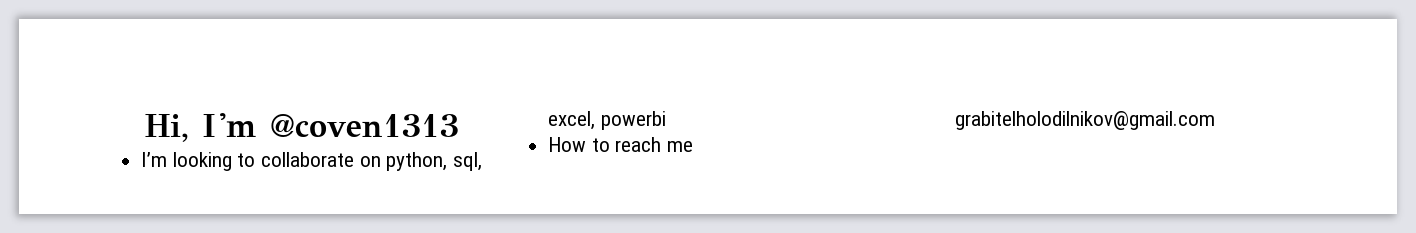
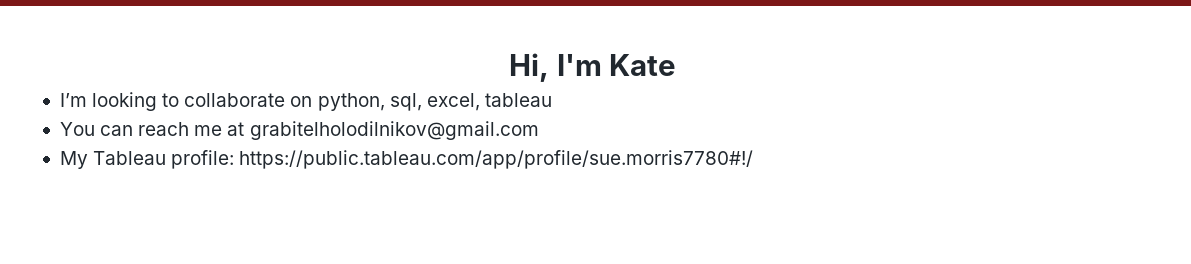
[269,114,459,137] @coven1313 -> [609,54,677,76] Kate
[600,111,666,130] [548,137,610,152] powerbi // How to -> [484,93,552,107] [59,122,134,136] tableau // You can
(694, 146) none -> [227,122,245,136] at
(1216, 120) none -> [59,150,754,169] // My Tableau profile: https://public.tableau.com/app/profile/sue.morris7780#!/

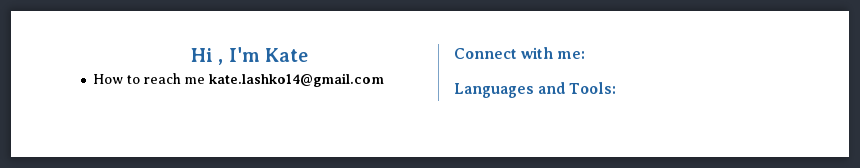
[508,53,549,82] Hi, -> [191,48,224,65] Hi ,
[59,92,552,111] [59,121,539,140] [59,150,754,169] I’m looking to collaborate on python, sql, excel, tableau // You can reach me at grabitelholodilnikov@gmail.com // My Tableau profile: https://public.tableau.com/app/profile/sue.morris7780#!/ -> [93,73,385,87] [454,47,586,59] [454,82,617,98] How to reach me kate.lashko14@gmail.com // Connect with me: // Languages and Tools:

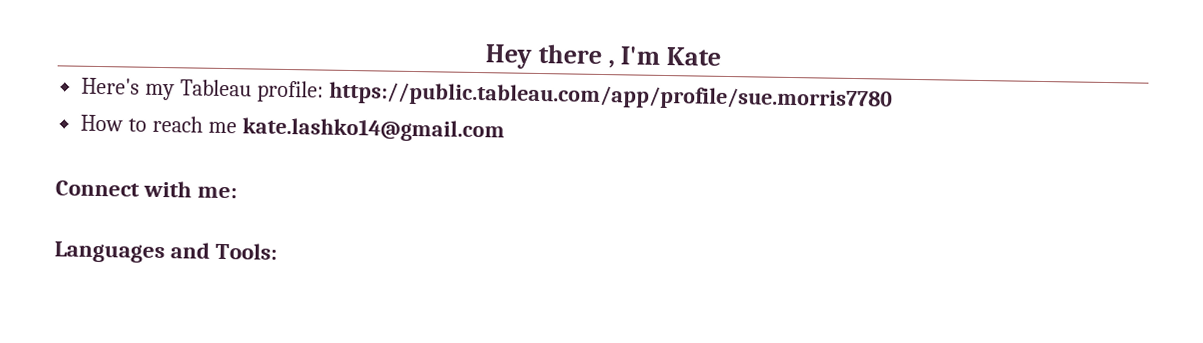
[191,48,214,62] Hi -> [484,43,603,69] Hey there
(308, 55) none -> [81,77,893,112] // Here's my Tableau profile: https://public.tableau.com/app/profile/sue.morris7780

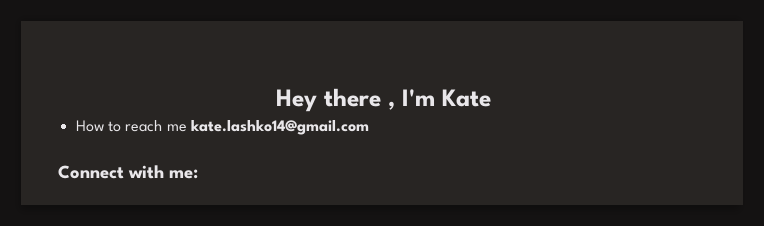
[81,77,893,112] // Here's my Tableau profile: https://public.tableau.com/app/profile/sue.morris7780 -> (491, 98) none
[54,241,278,264] // Languages and Tools: -> (198, 174) none

